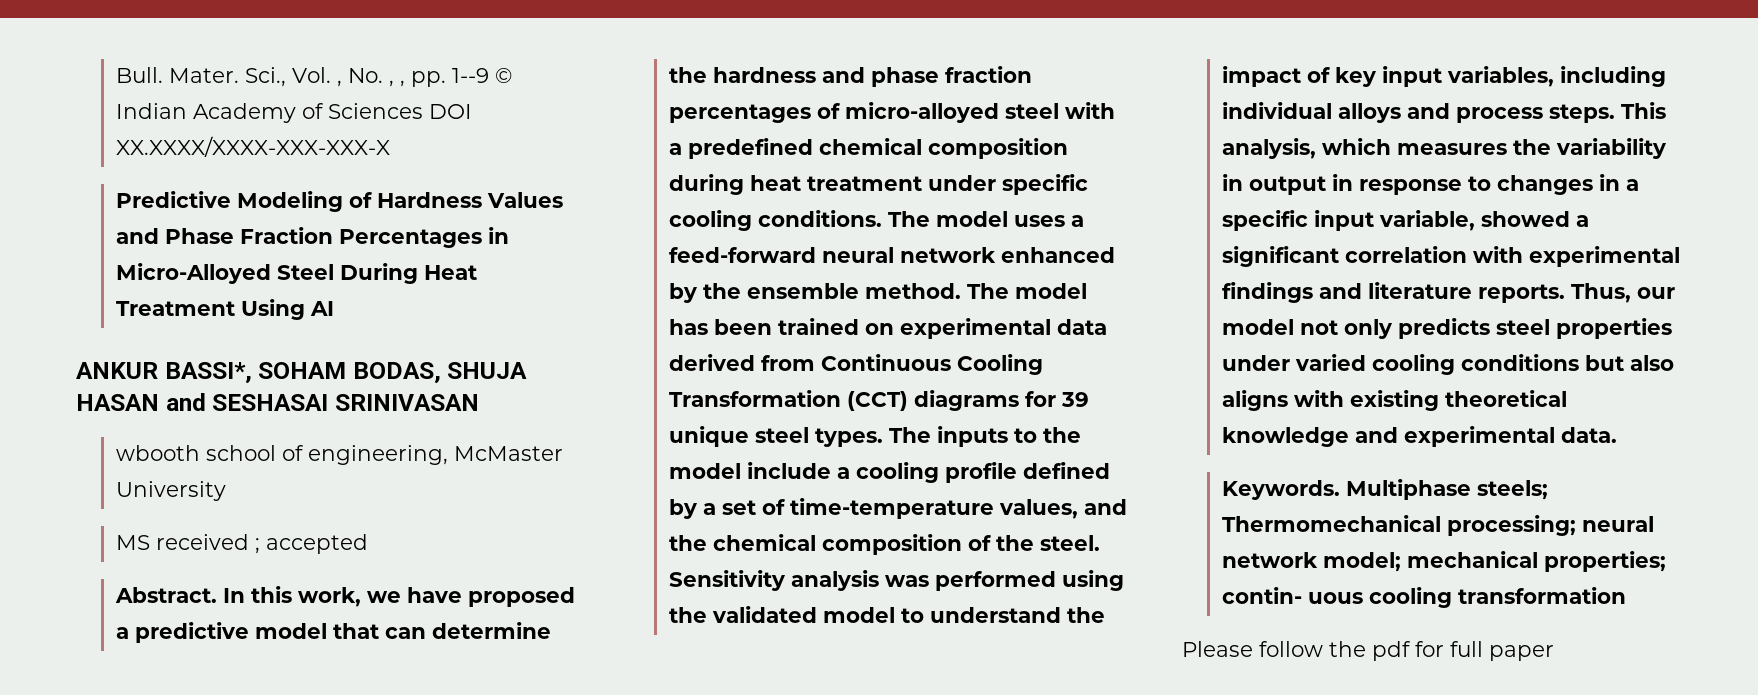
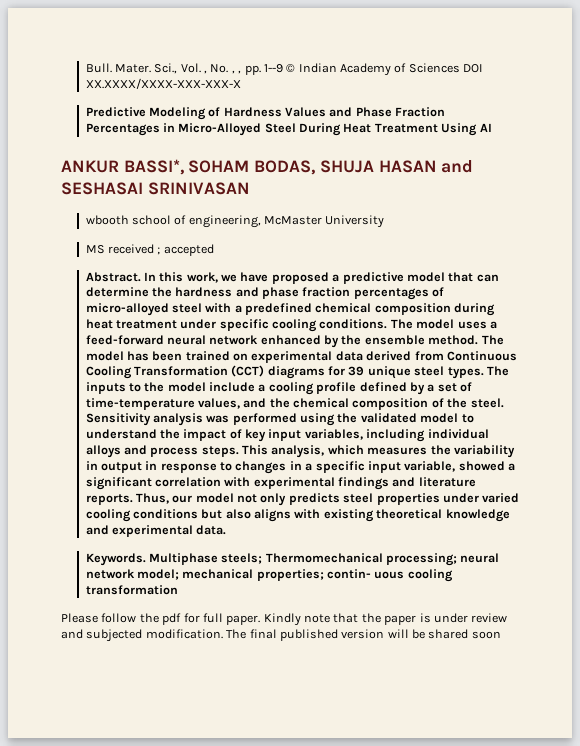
[1489,645,1554,661] paper -> [226,613,508,626] [61,629,501,642] paper. Kindly note that the paper is under review and subjected modification. The final published version will be shared soon

